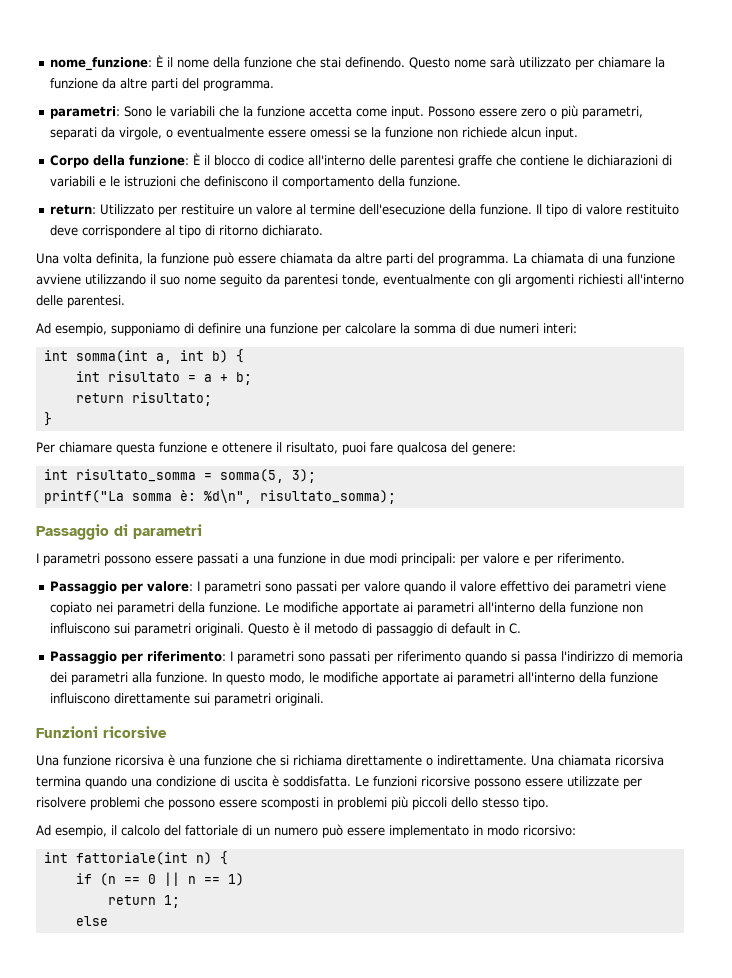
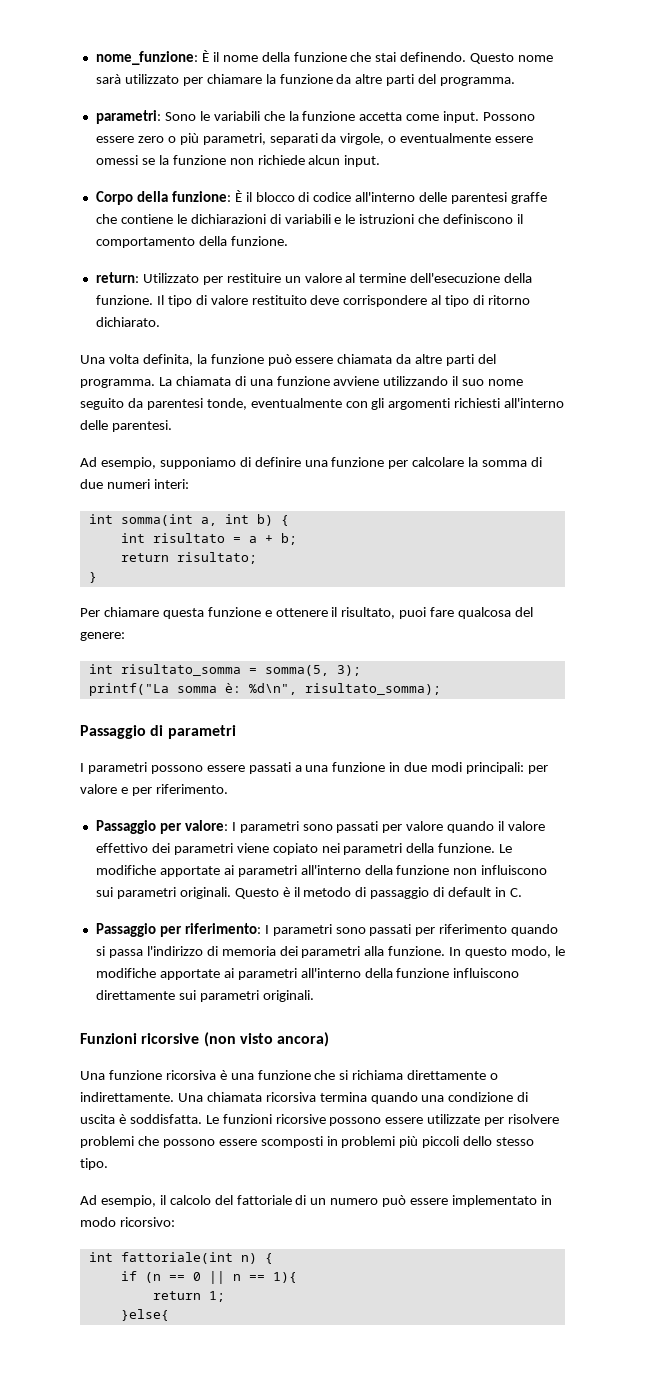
(167, 732) none -> [203,1032,330,1047] (non visto ancora)
[227,873,244,886] 1) -> [272,1272,297,1283] 1){
[75,916,108,926] else -> [120,1309,169,1321] }else{

